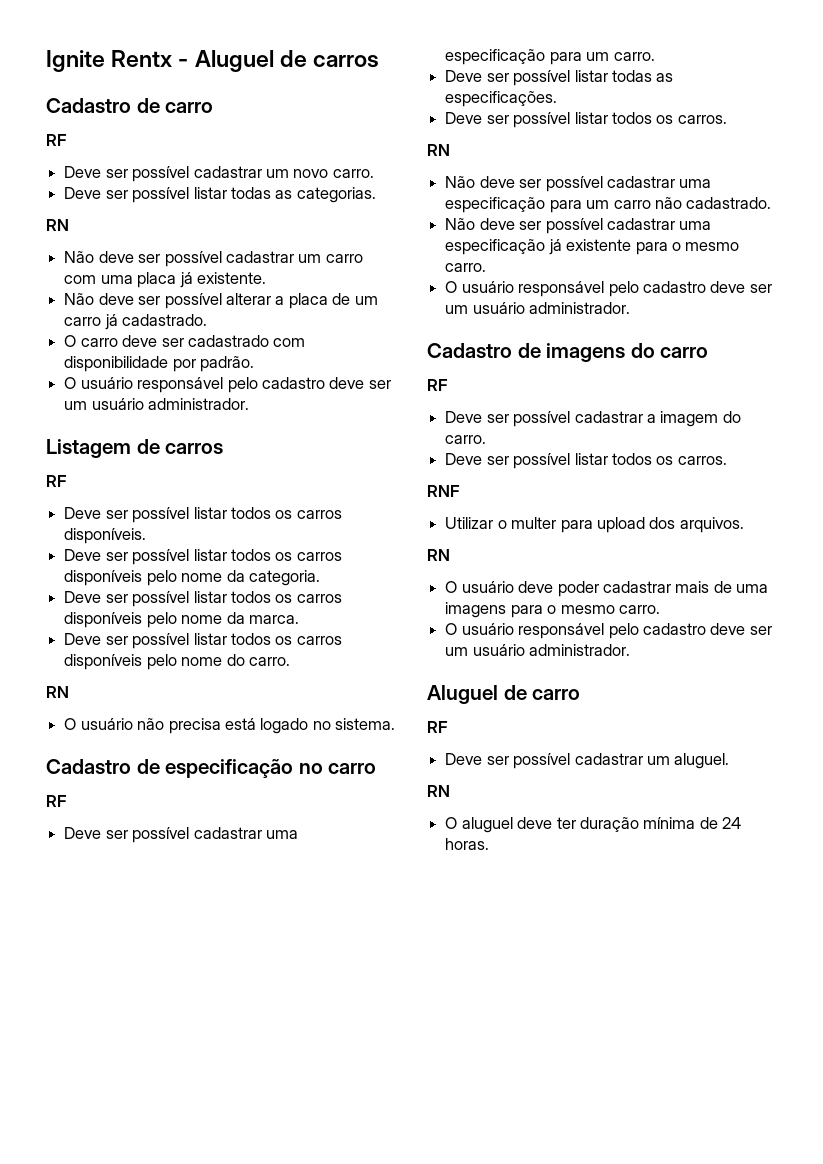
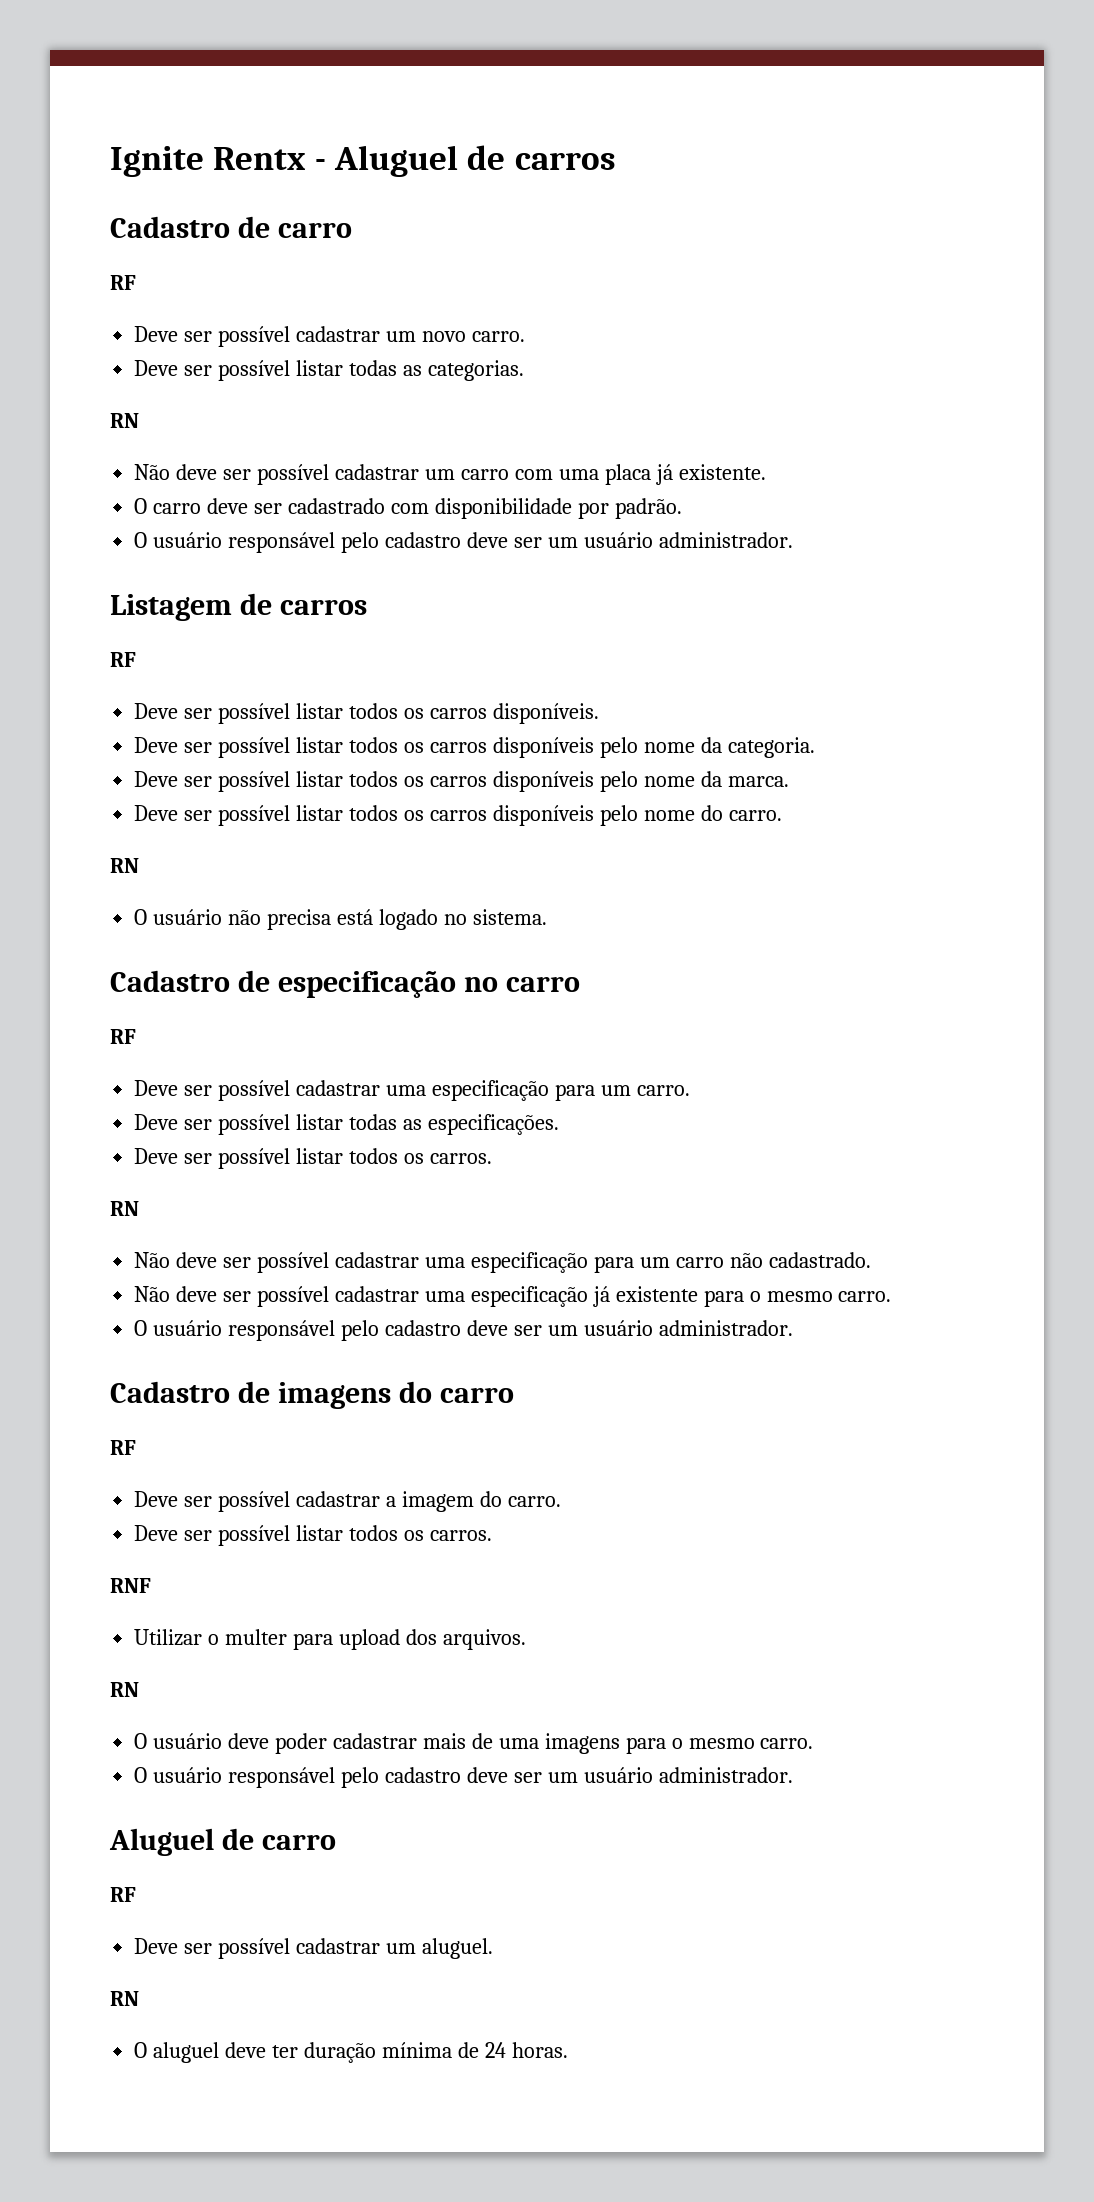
[64,293,378,309] [64,314,208,330] // Não deve ser possível alterar a placa de um carro já cadastrado. -> (766, 472) none

